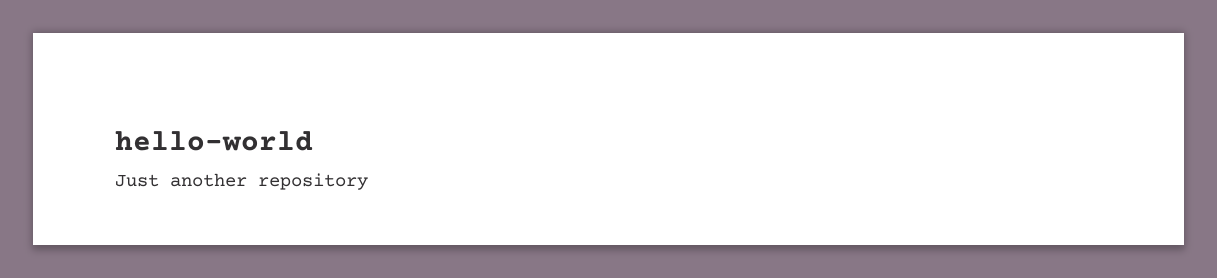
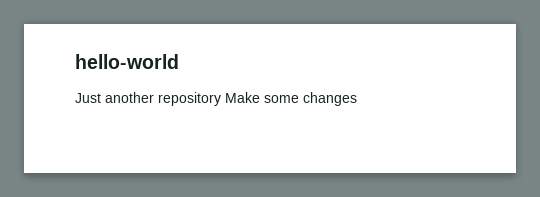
(368, 181) none -> [225,92,357,106] Make some changes

